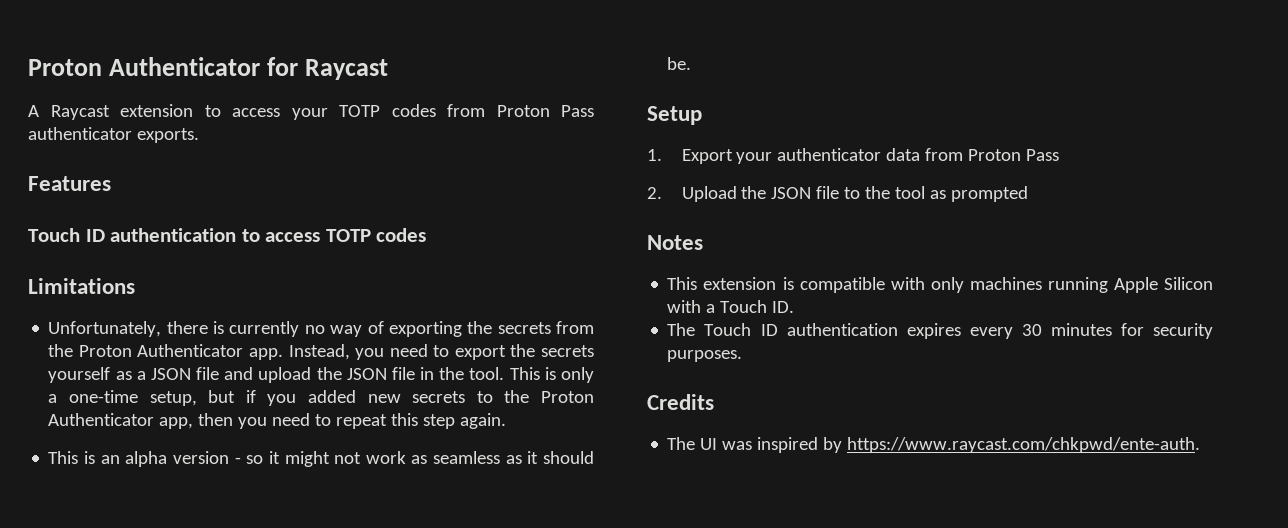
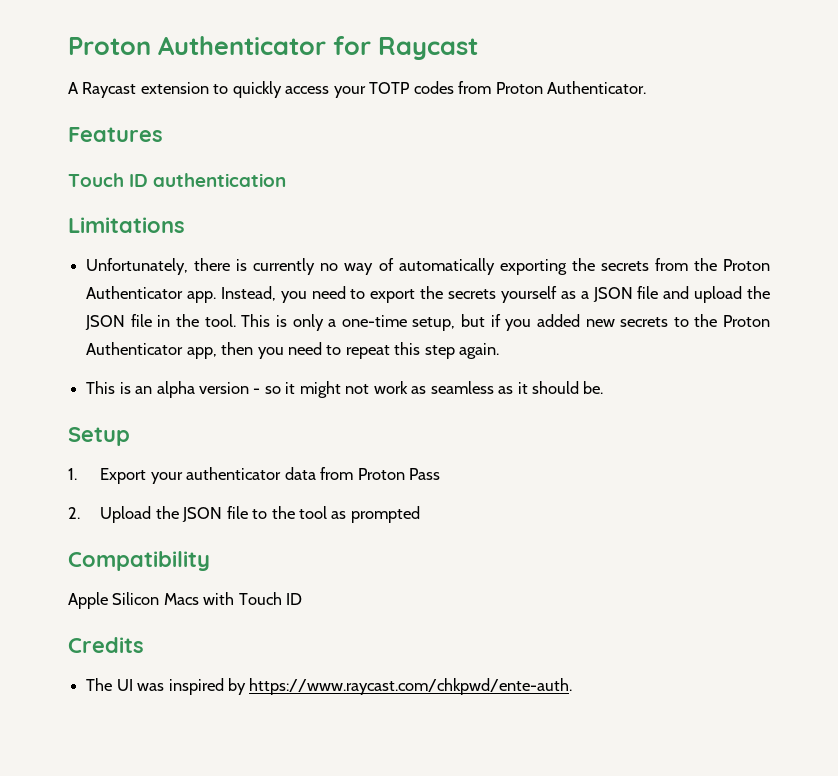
(221, 111) none -> [232,81,282,98] quickly
[561,105,594,117] [28,127,199,143] Pass authenticator exports. -> [547,81,647,94] Authenticator.
[241,228,427,242] to access TOTP codes -> (287, 180) none
(384, 327) none -> [398,258,495,275] automatically
[647,235,703,250] [667,277,1213,293] [667,300,795,313] [667,323,1213,339] [667,350,743,362] Notes // This extension is compatible with only machines running Apple Silicon with a Touch ID. // The Touch ID authentication expires every 30 minutes for security purposes. -> [68,551,210,571] [68,592,303,609] Compatibility // Apple Silicon Macs with Touch ID

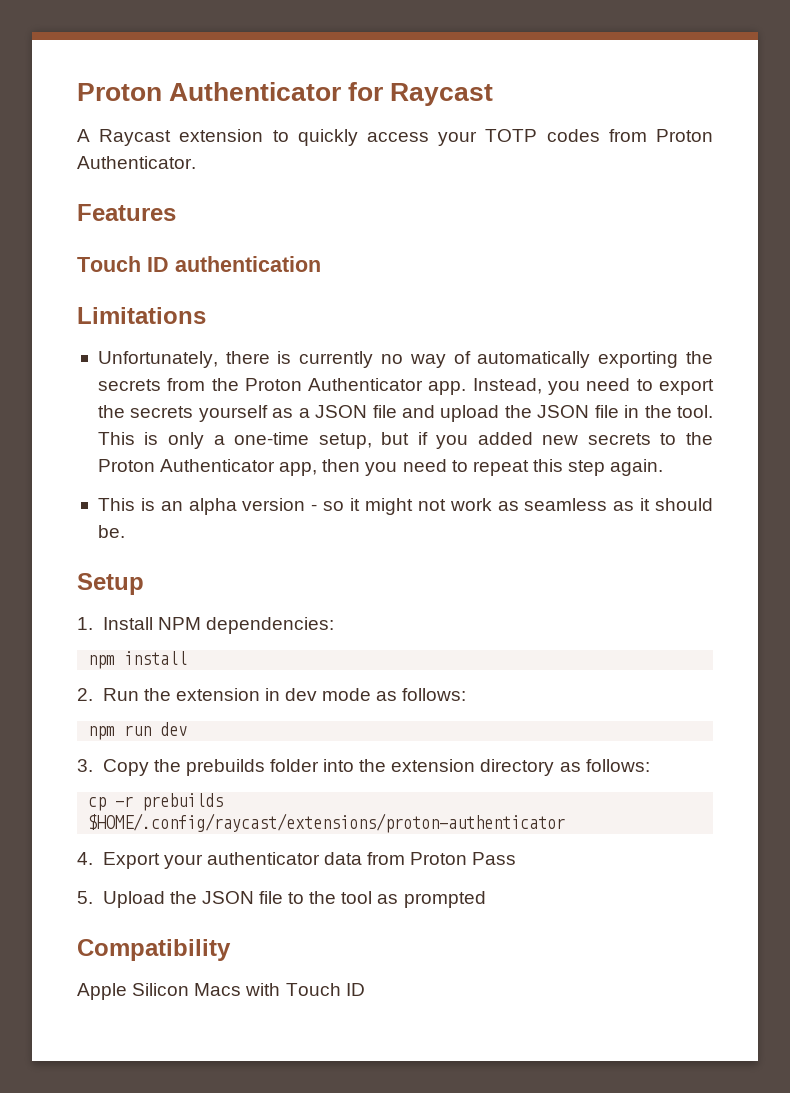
(77, 474) none -> [102,617,334,634] [88,651,188,669] [77,688,467,701] [88,722,188,740] [77,759,650,776] [88,793,224,811] [88,813,566,833] [77,852,93,865] Install NPM dependencies: // npm install // 2. Run the extension in dev mode as follows: // npm run dev // 3. Copy the prebuilds folder into the extension directory as follows: // cp -r prebuilds $HOME/.config/raycast/extensions/proton-authenticator // 4.
[68,507,80,519] 2. -> [77,891,93,904] 5.
[68,637,144,653] [86,678,573,695] // Credits // The UI was inspired by https://www.raycast.com/chkpwd/ente-auth. -> (365, 989) none

